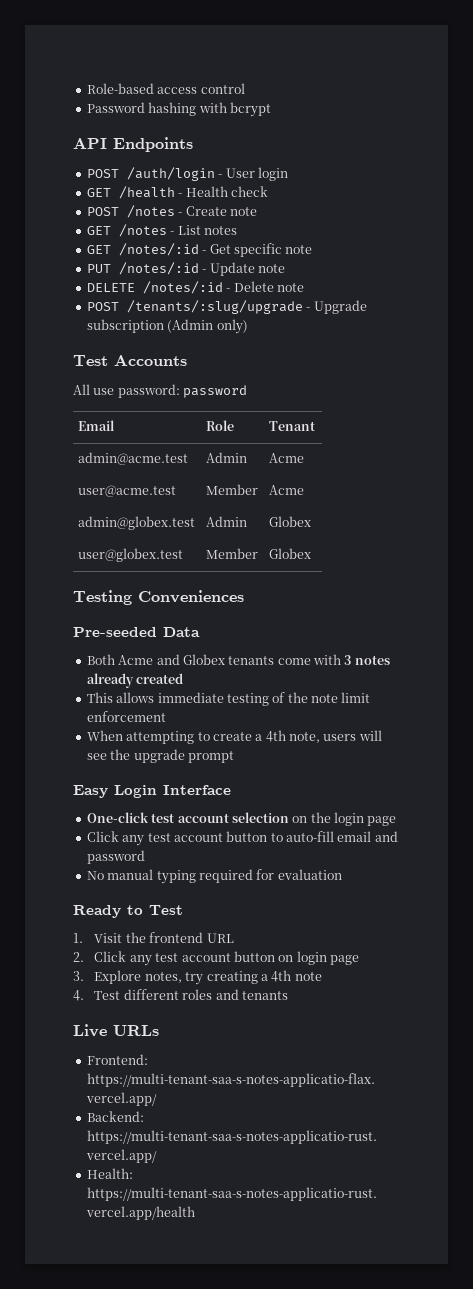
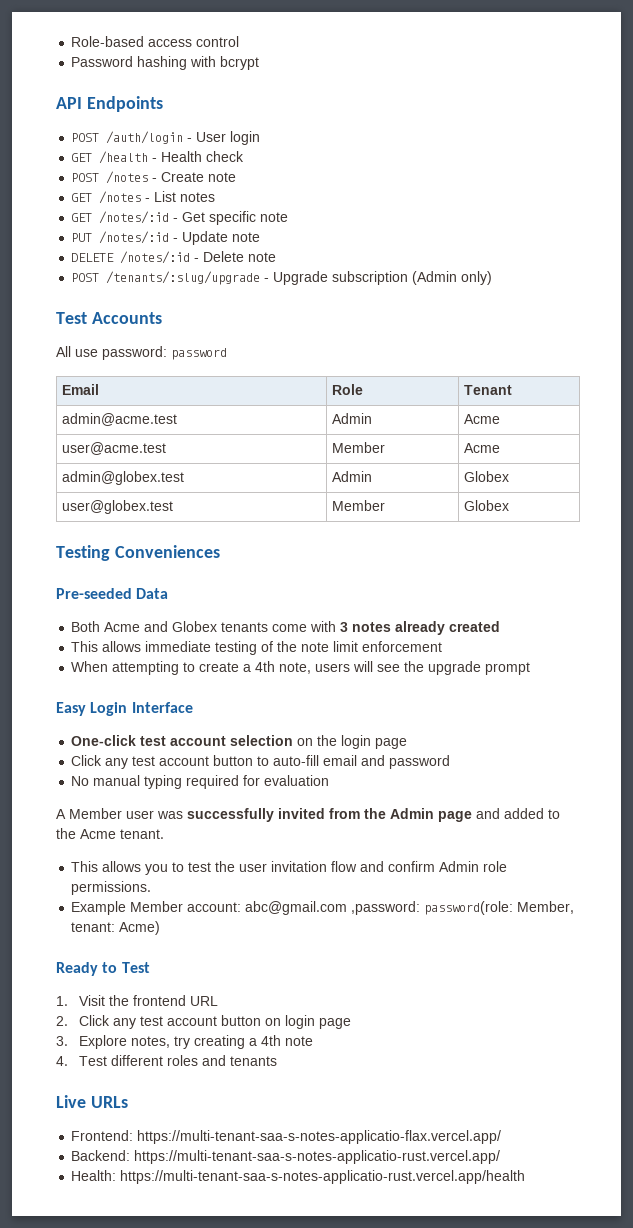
(342, 874) none -> [56,808,560,822] [56,828,164,839] [71,861,508,875] [71,881,152,895] [71,901,575,915] [71,921,161,935] // A Member user was successfully invited from the Admin page and added to the Acme tenant. // This allows you to test the user invitation flow and confirm Admin role permissions. // Example Member account: abc@gmail.com ,password: password(role: Member, tenant: Acme)

